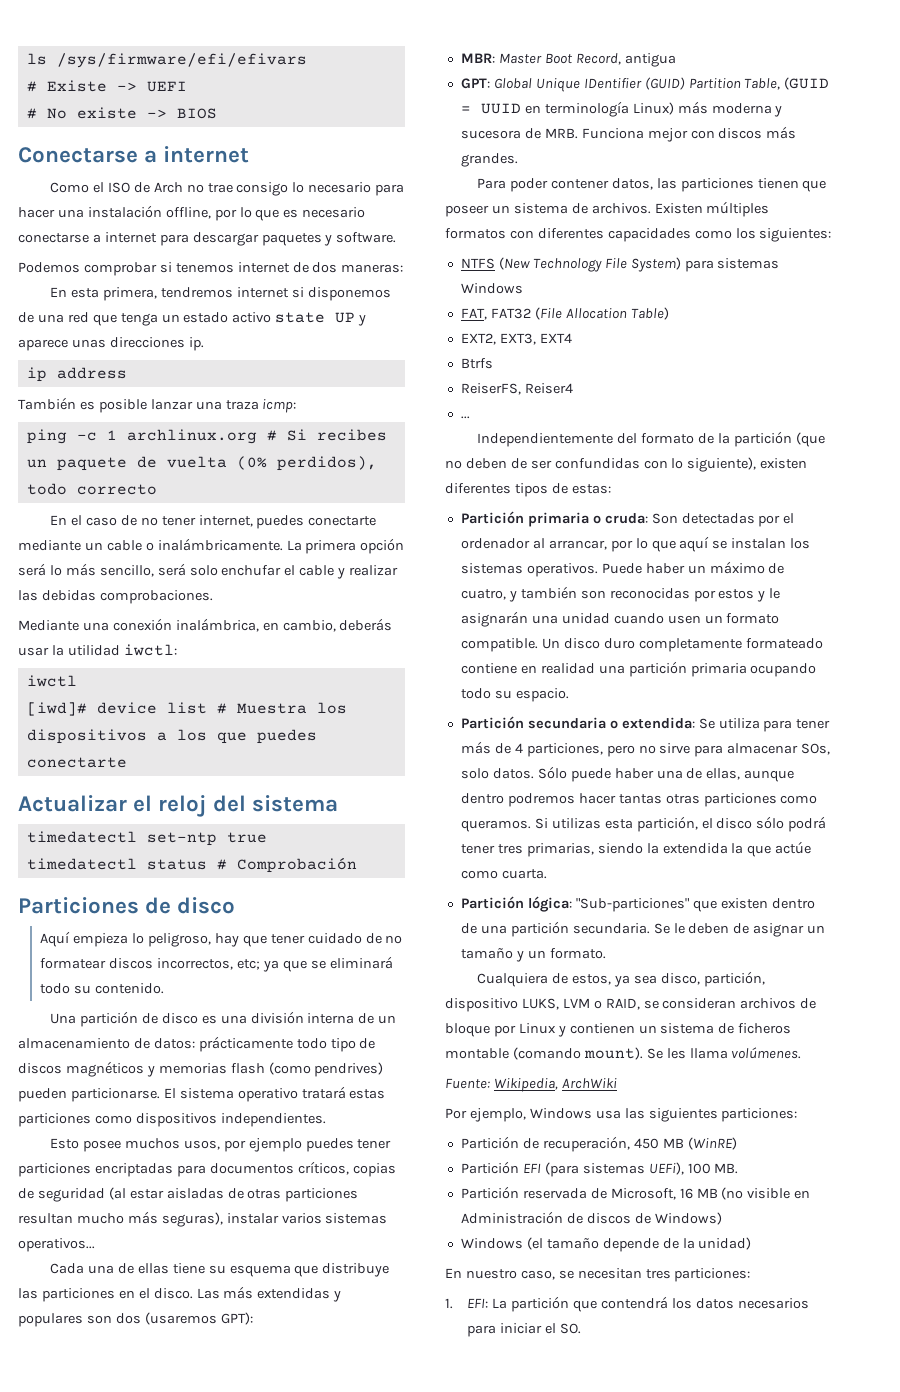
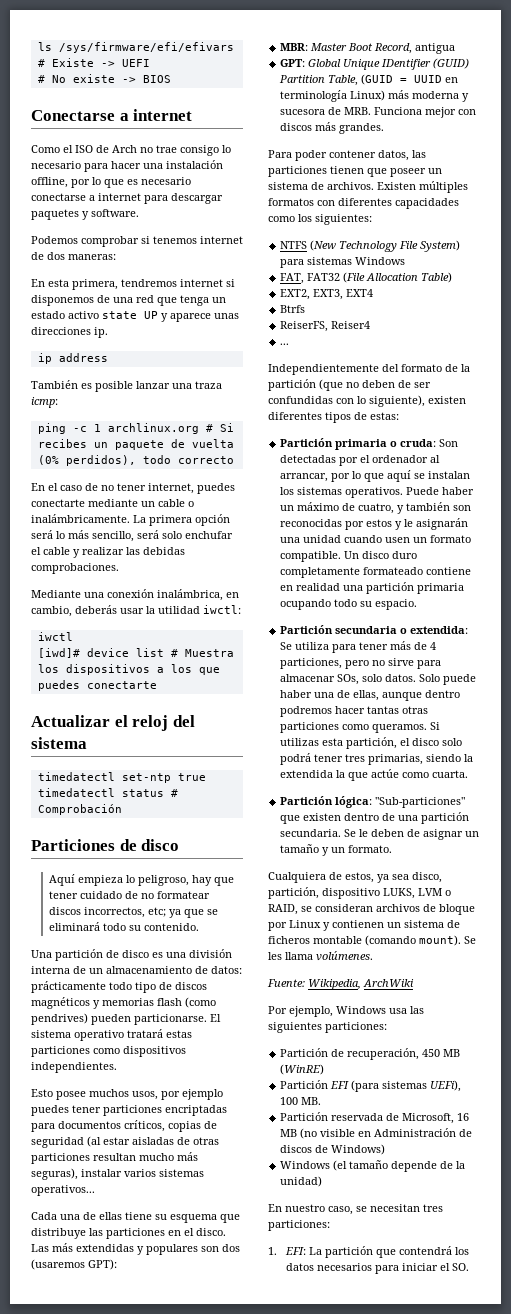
[537,766,567,779] Sólo -> [419,674,441,682] Solo
[756,816,785,829] sólo -> [442,738,463,746] solo

